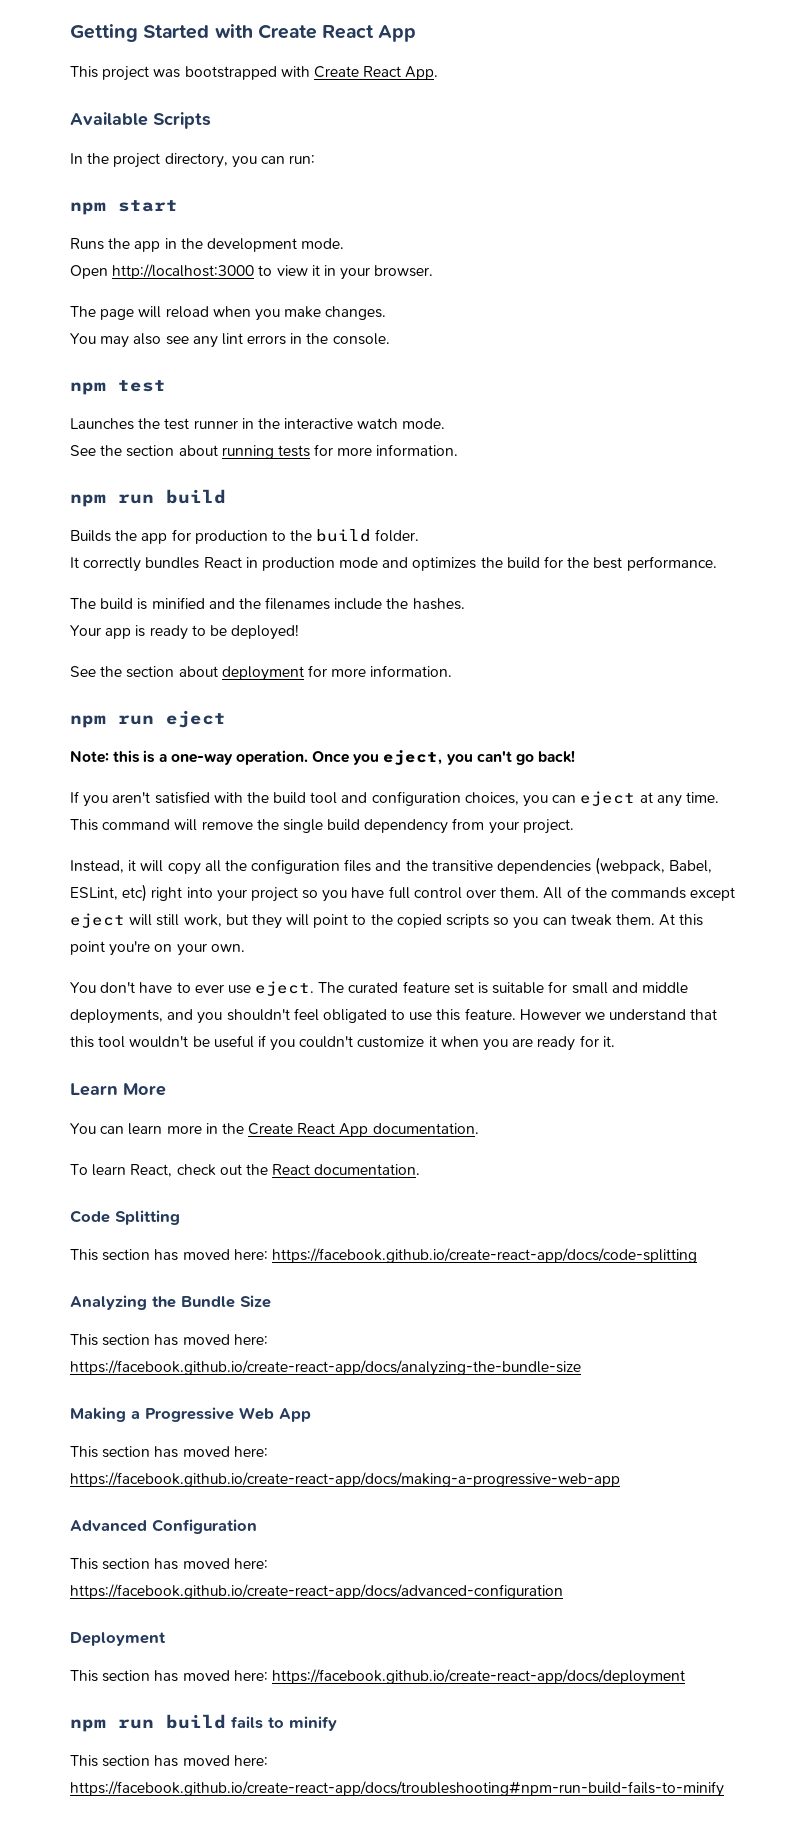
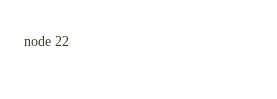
[70,24,417,42] [70,66,439,81] [70,112,211,129] [70,153,316,168] [70,200,178,215] [70,238,345,252] [70,264,434,280] [70,306,387,321] [70,333,390,348] [70,380,166,395] [70,418,446,430] [70,444,459,459] [70,489,226,507] [70,529,420,544] [70,556,717,572] [70,597,465,610] [70,624,300,640] [70,665,453,681] [70,710,226,728] [70,750,576,765] [70,791,719,807] [70,818,574,834] [70,857,713,875] [70,884,736,902] [70,913,704,929] [70,941,245,956] [70,981,688,996] [70,1008,718,1024] [70,1035,615,1051] [70,1083,166,1096] [70,1123,479,1137] [70,1164,421,1177] [70,1210,180,1225] [70,1248,697,1263] [70,1295,271,1310] [70,1334,268,1346] [70,1360,581,1376] [70,1407,311,1422] [70,1446,268,1458] [70,1472,620,1487] [70,1519,257,1534] [70,1558,268,1570] [70,1584,563,1599] [70,1632,166,1646] [70,1669,685,1685] [70,1714,337,1732] [70,1755,268,1767] [70,1781,724,1797] Getting Started with Create React App // This project was bootstrapped with Create React App. // Available Scripts // In the project directory, you can run: // npm start // Runs the app in the development mode. // Open http://localhost:3000 to view it in your browser. // The page will reload when you make changes. // You may also see any lint errors in the console. // npm test // Launches the test runner in the interactive watch mode. // See the section about running tests for more information. // npm run build // Builds the app for production to the build folder. // It correctly bundles React in production mode and optimizes the build for the best performance. // The build is minified and the filenames include the hashes. // Your app is ready to be deployed! // See the section about deployment for more information. // npm run eject // Note: this is a one-way operation. Once you eject, you can't go back! // If you aren't satisfied with the build tool and configuration choices, you can eject at any time. This command will remove the single build dependency from your project. // Instead, it will copy all the configuration files and the transitive dependencies (webpack, Babel, ESLint, etc) right into your project so you have full control over them. All of the commands except eject will still work, but they will point to the copied scripts so you can tweak them. At this point you're on your own. // You don't have to ever use eject. The curated feature set is suitable for small and middle deployments, and you shouldn't feel obligated to use this feature. However we understand that this tool wouldn't be useful if you couldn't customize it when you are ready for it. // Learn More // You can learn more in the Create React App documentation. // To learn React, check out the React documentation. // Code Splitting // This section has moved here: https://facebook.github.io/create-react-app/docs/code-splitting // Analyzing the Bundle Size // This section has moved here: https://facebook.github.io/create-react-app/docs/analyzing-the-bundle-size // Making a Progressive Web App // This section has moved here: https://facebook.github.io/create-react-app/docs/making-a-progressive-web-app // Advanced Configuration // This section has moved here: https://facebook.github.io/create-react-app/docs/advanced-configuration // Deployment // This section has moved here: https://facebook.github.io/create-react-app/docs/deployment // npm run build fails to minify // This section has moved here: https://facebook.github.io/create-react-app/docs/troubleshooting#npm-run-build-fails-to-minify -> [24,36,69,46] node 22

